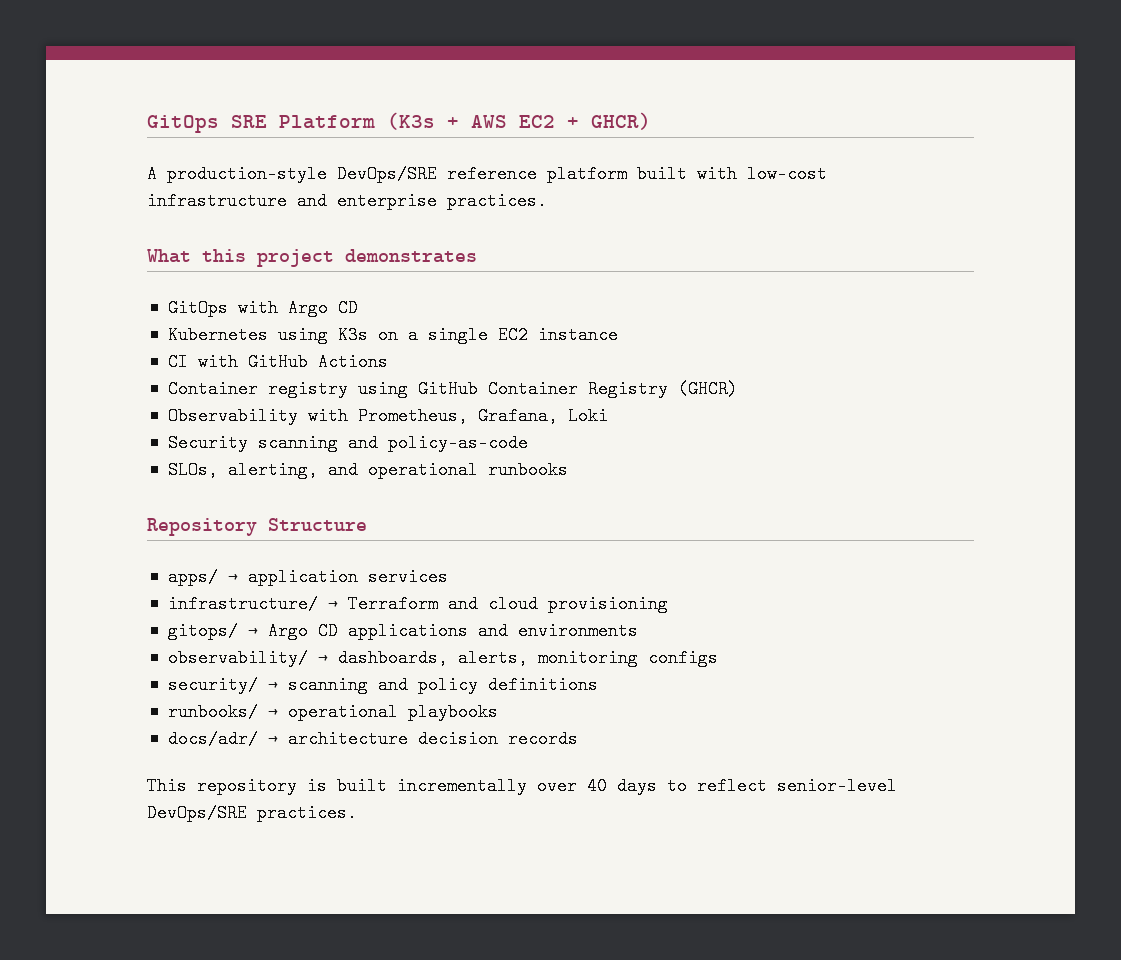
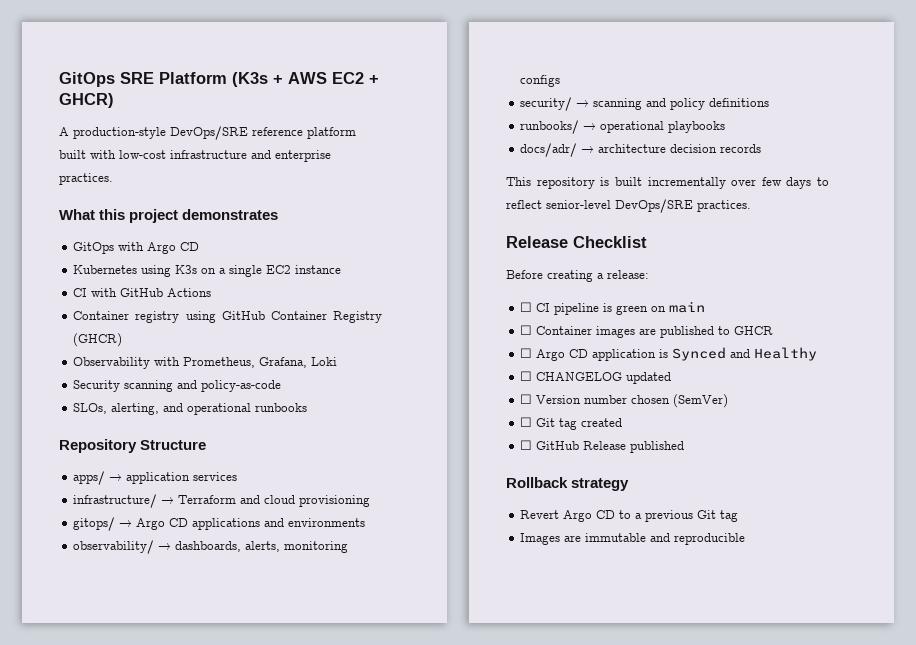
[587,777,607,795] 40 -> [761,177,782,186] few
(357, 813) none -> [506,236,647,248] [506,270,649,282] [520,301,706,315] [520,325,774,338] [520,347,818,361] [520,371,672,384] [520,394,729,408] [520,417,623,430] [520,440,685,453] [506,477,630,491] [520,510,739,522] [520,533,746,545] // Release Checklist // Before creating a release: // ☐ CI pipeline is green on main // ☐ Container images are published to GHCR // ☐ Argo CD application is Synced and Healthy // ☐ CHANGELOG updated // ☐ Version number chosen (SemVer) // ☐ Git tag created // ☐ GitHub Release published // Rollback strategy // Revert Argo CD to a previous Git tag // Images are immutable and reproducible

